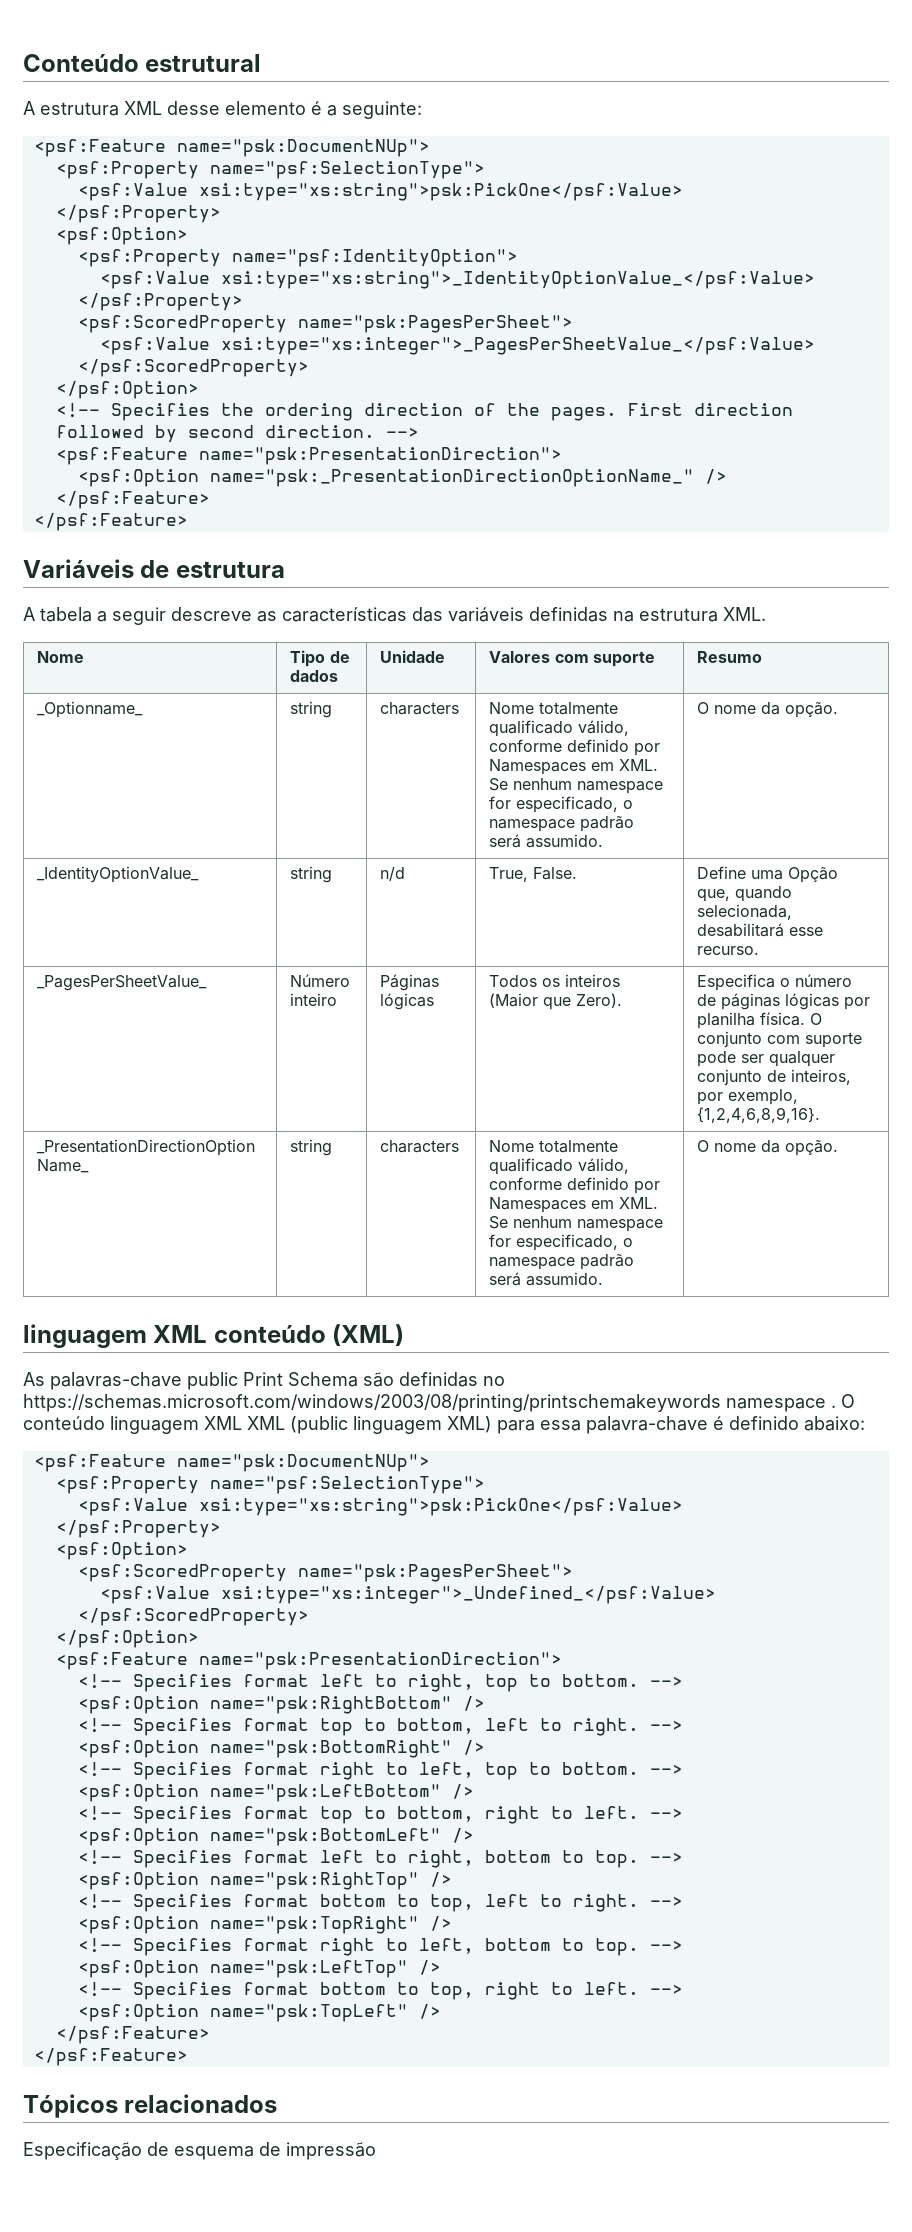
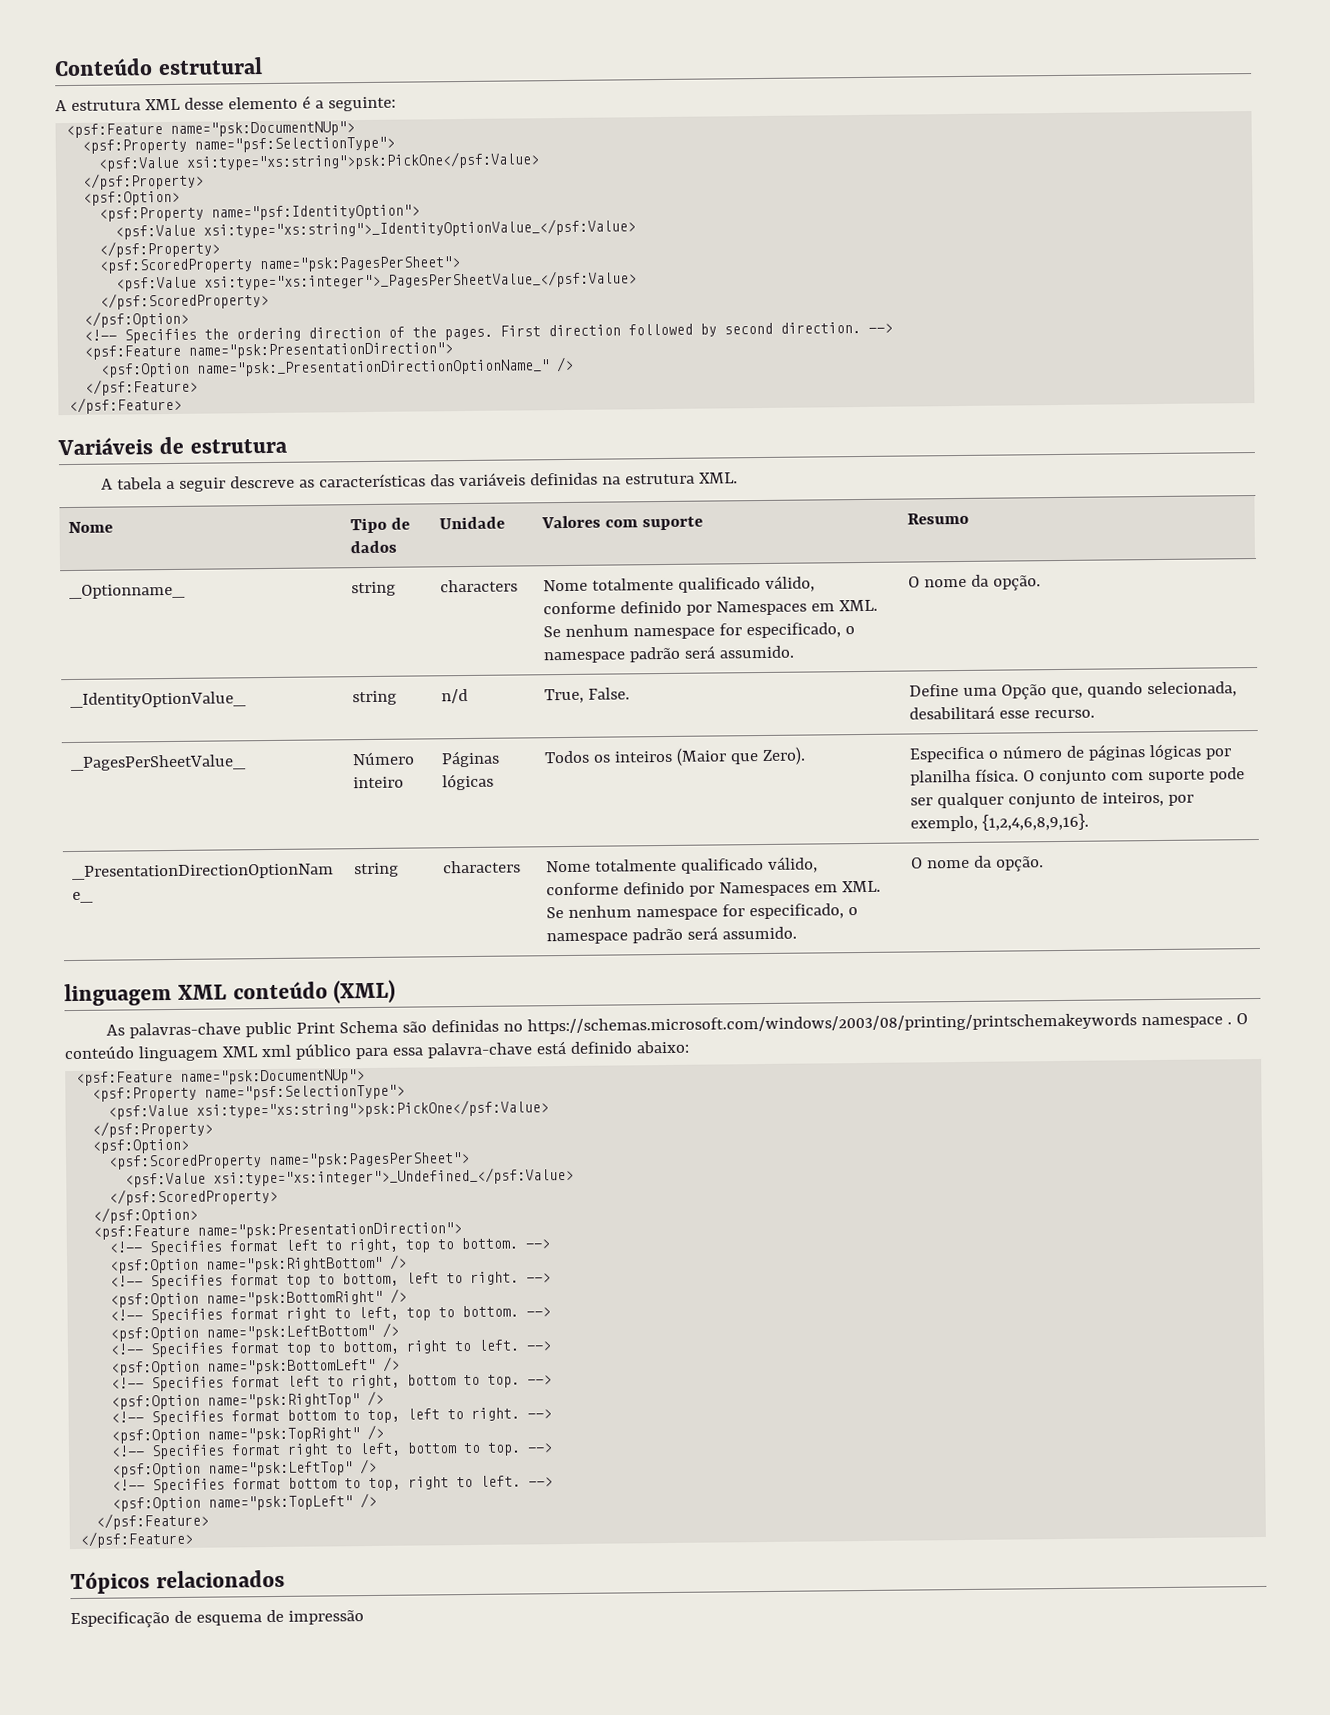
[247,1416,492,1434] XML (public linguagem XML) -> [260,1043,352,1060] xml público
[713,1416,724,1430] é -> [535,1041,566,1055] está

